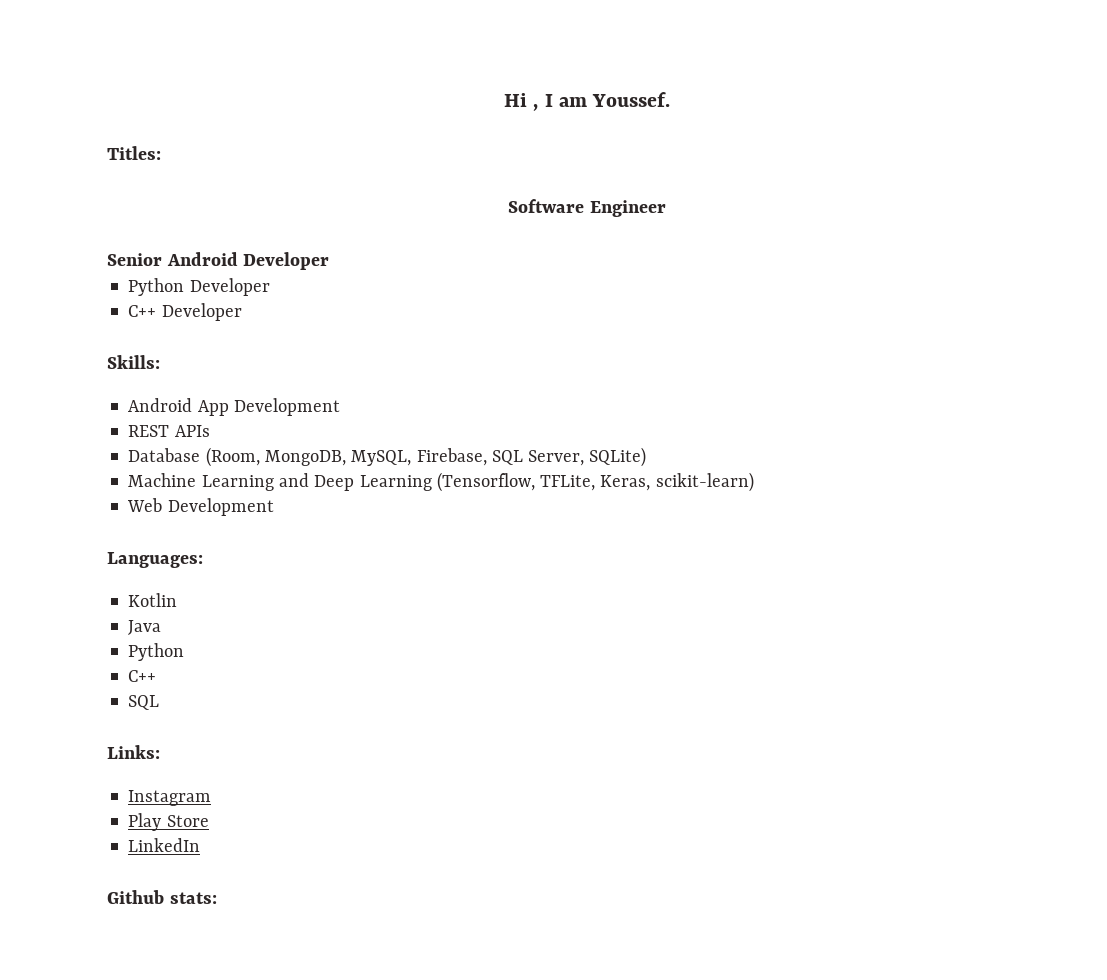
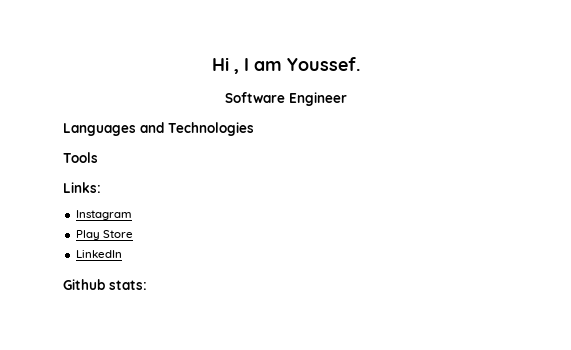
[107,146,161,160] // Titles: -> (360, 64) none
[107,252,330,270] [128,278,270,296] [128,303,242,321] [107,355,160,369] [128,398,340,416] [128,425,210,437] [128,447,647,467] [128,472,754,492] [127,498,274,516] [107,552,203,568] [128,593,178,607] [128,620,162,635] [128,643,185,661] [128,670,157,682] [128,695,160,710] Senior Android Developer // Python Developer // C++ Developer // Skills: // Android App Development // REST APIs // Database (Room, MongoDB, MySQL, Firebase, SQL Server, SQLite) // Machine Learning and Deep Learning (Tensorflow, TFLite, Keras, scikit-learn) // Web Development // Languages: // Kotlin // Java // Python // C++ // SQL -> [63,122,254,136] [63,152,98,163] Languages and Technologies // Tools

